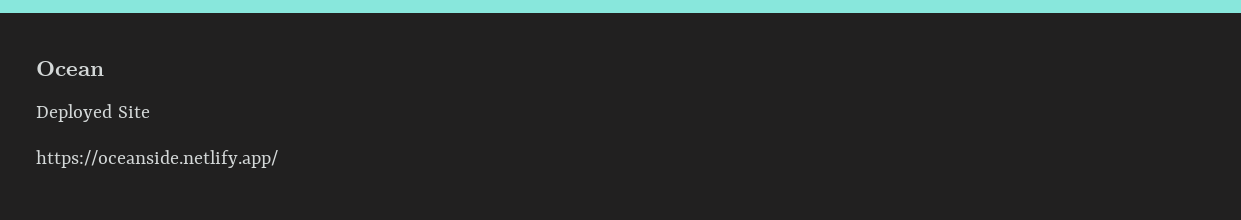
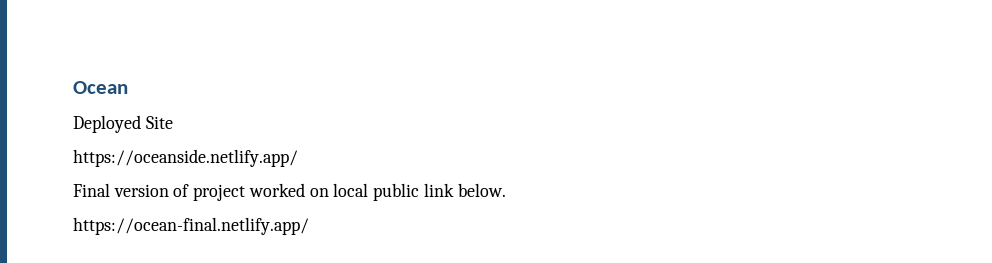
(278, 159) none -> [73,183,506,201] [73,217,309,235] // Final version of project worked on local public link below. // https://ocean-final.netlify.app/

